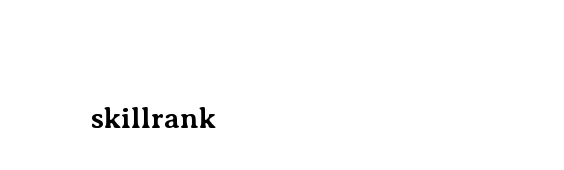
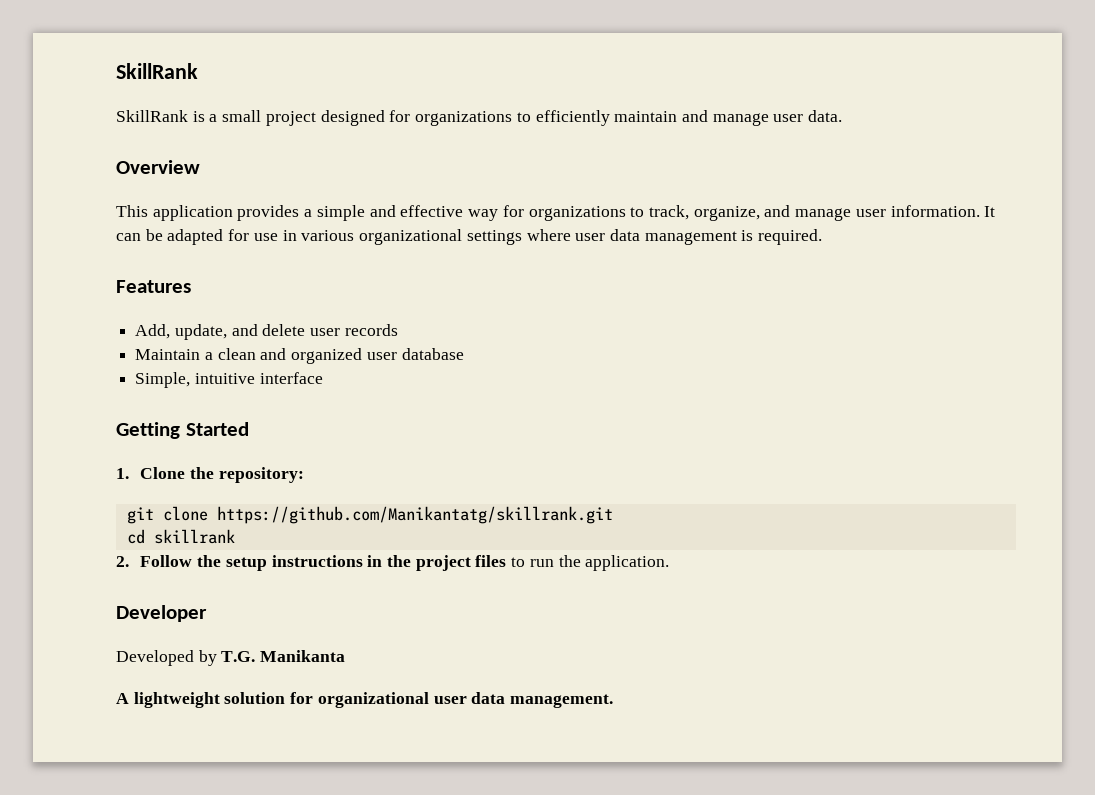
[91,107,216,128] skillrank -> [116,63,198,79] [116,110,843,126] [116,160,200,174] [116,205,996,221] [116,229,823,245] [116,280,191,293] [135,324,398,340] [135,348,464,364] [135,372,323,388] [116,422,249,439] [116,467,304,483] [126,506,613,524] [126,529,235,544] [116,555,670,571] [116,605,207,622] [116,650,346,666] [116,692,614,708] SkillRank // SkillRank is a small project designed for organizations to efficiently maintain and manage user data. // Overview // This application provides a simple and effective way for organizations to track, organize, and manage user information. It can be adapted for use in various organizational settings where user data management is required. // Features // Add, update, and delete user records // Maintain a clean and organized user database // Simple, intuitive interface // Getting Started // 1. Clone the repository: // git clone https://github.com/Manikantatg/skillrank.git // cd skillrank // 2. Follow the setup instructions in the project files to run the application. // Developer // Developed by T.G. Manikanta // A lightweight solution for organizational user data management.

